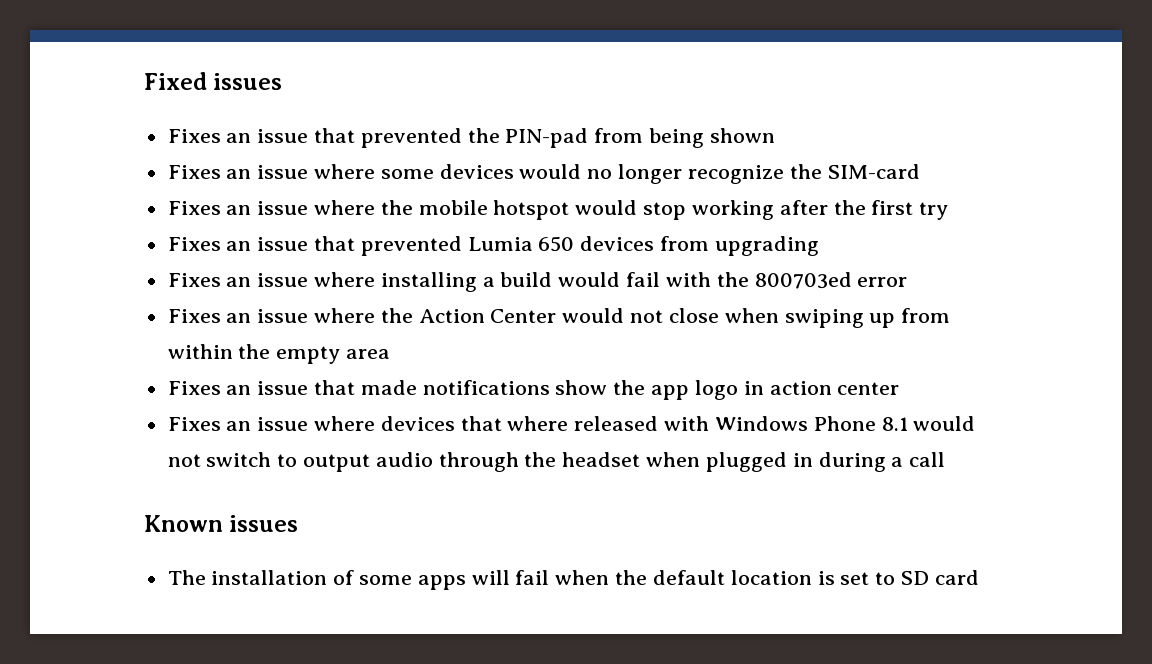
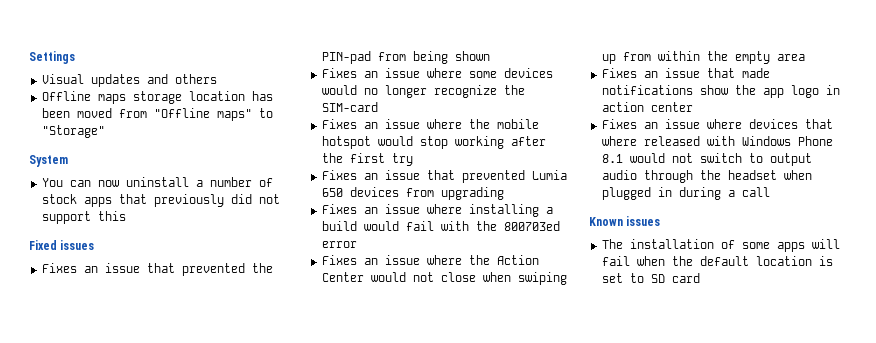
(144, 81) none -> [29,51,75,64] [41,74,217,87] [41,91,273,104] [41,108,273,121] [41,125,105,138] [29,155,68,167] [41,177,273,187] [41,194,280,207] [41,211,126,224] Settings // Visual updates and others // Offline maps storage location has been moved from "Offline maps" to "Storage" // System // You can now uninstall a number of stock apps that previously did not support this //

